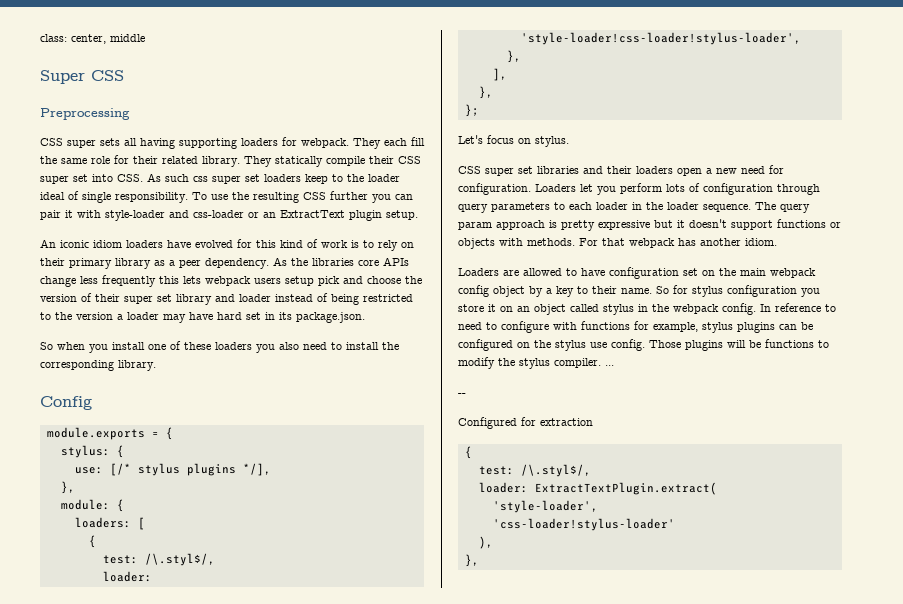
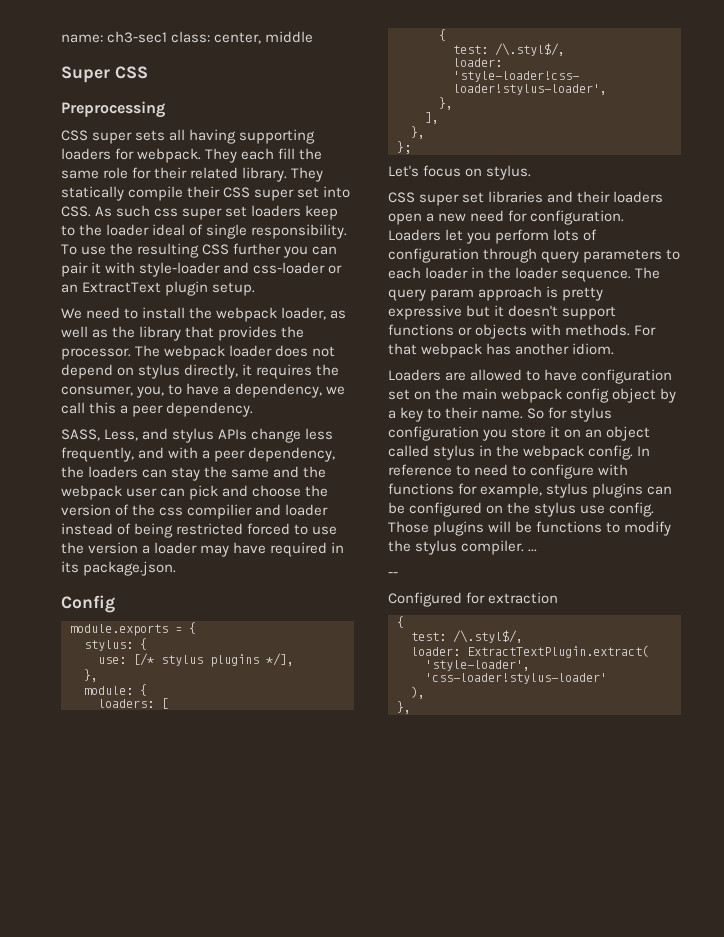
(40, 38) none -> [61,31,168,43] name: ch3-sec1
[40,239,414,251] [40,257,409,269] [40,275,314,287] An iconic idiom loaders have evolved for this kind of work is to rely on their primary library as a peer dependency. As the libraries core APIs change less frequently this lets webpack users setup -> [61,307,347,322] [61,326,305,341] [61,345,336,360] [61,364,340,379] [61,383,346,398] [61,402,254,417] [61,428,334,443] [61,447,336,462] [61,466,327,481] [61,485,186,500] We need to install the webpack loader, as well as the library that provides the processor. The webpack loader does not depend on stylus directly, it requires the consumer, you, to have a dependency, we call this a peer dependency. // SASS, Less, and stylus APIs change less frequently, and with a peer dependency, the loaders can stay the same and the webpack user can
[95,294,212,305] their super set library -> [132,504,253,519] the css compilier
[40,312,51,320] to -> [247,523,338,535] forced to use
[217,312,261,320] hard set -> [270,542,328,557] required
[40,341,399,353] [40,360,156,371] // So when you install one of these loaders you also need to install the corresponding library. -> (177, 568) none

